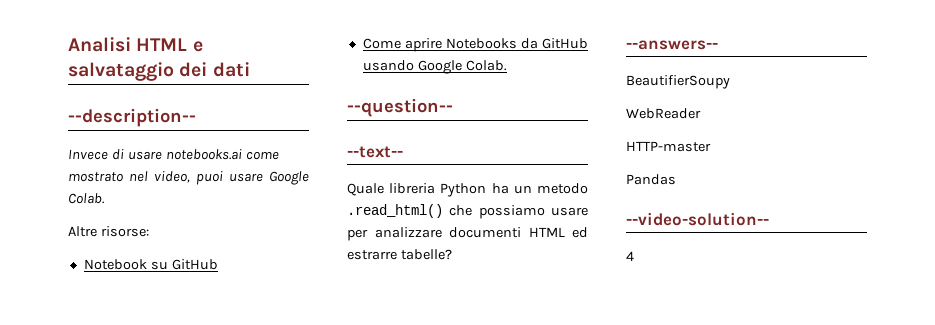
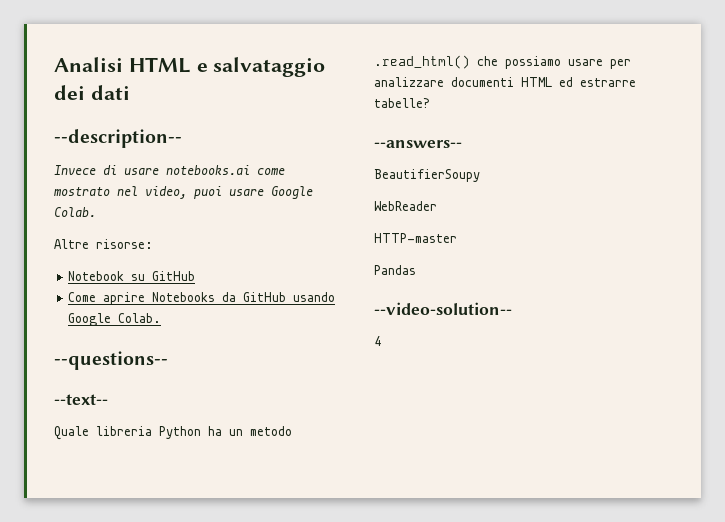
[347,98,453,117] --question-- -> [54,351,168,370] --questions--

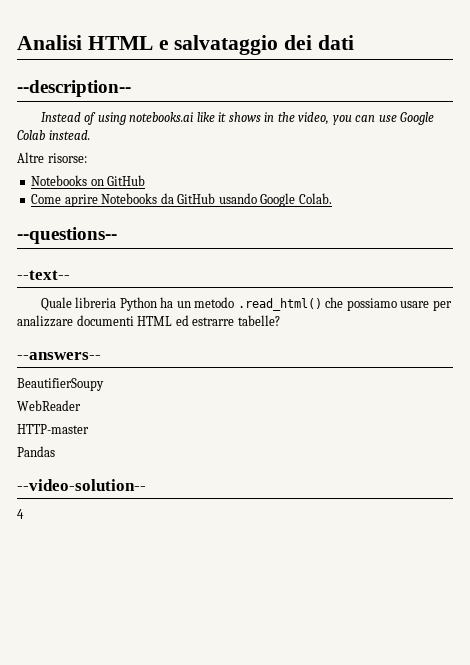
[54,165,285,175] [54,186,313,199] [54,207,96,217] Invece di usare notebooks.ai come mostrato nel video, puoi usare Google Colab. -> [40,112,435,125] [17,130,90,140] Instead of using notebooks.ai like it shows in the video, you can use Google Colab instead.
[68,271,146,281] Notebook su -> [31,175,104,186] Notebooks on

